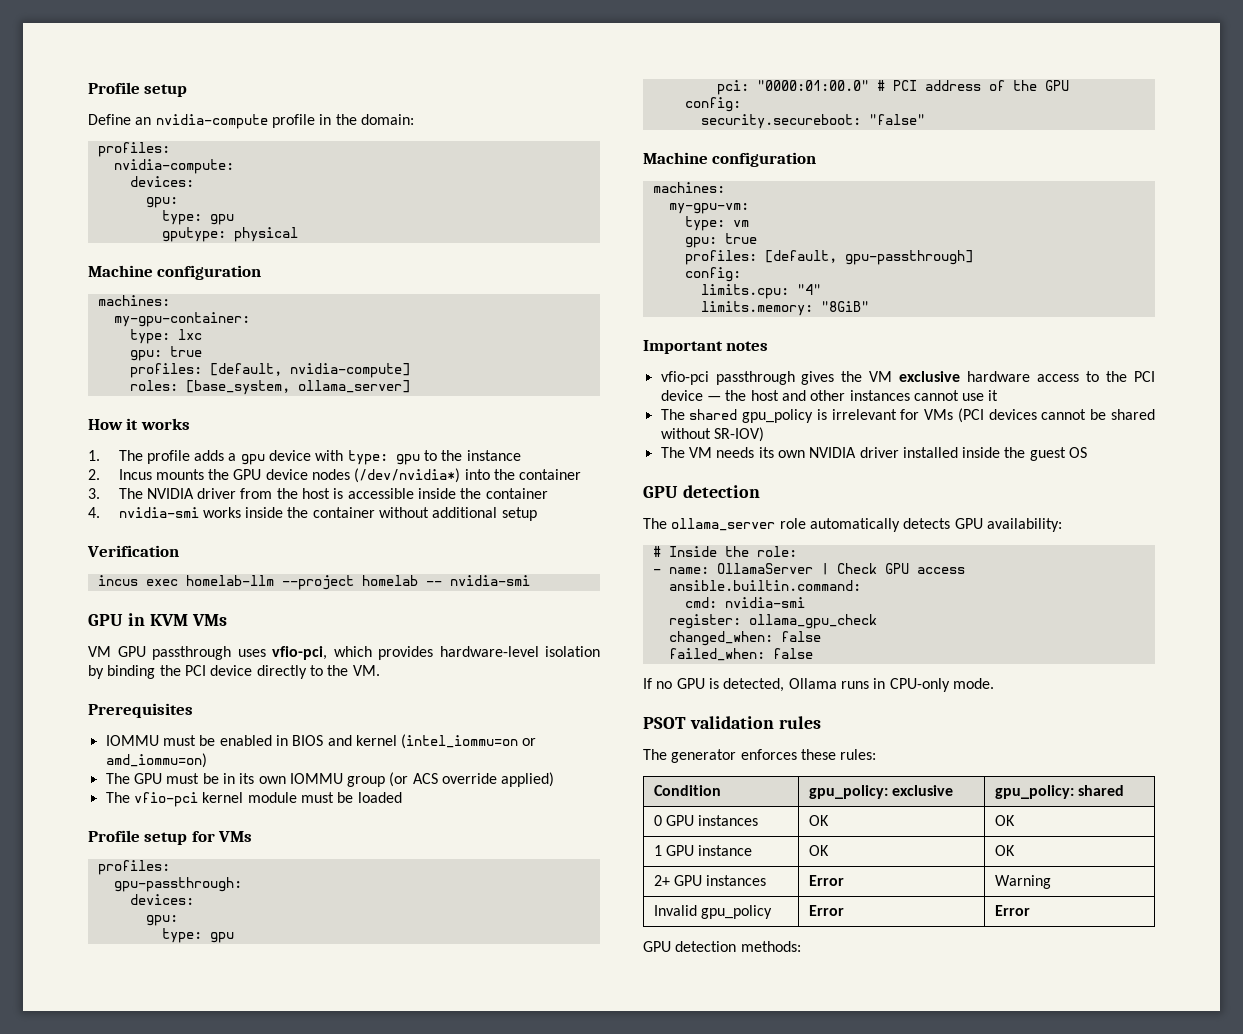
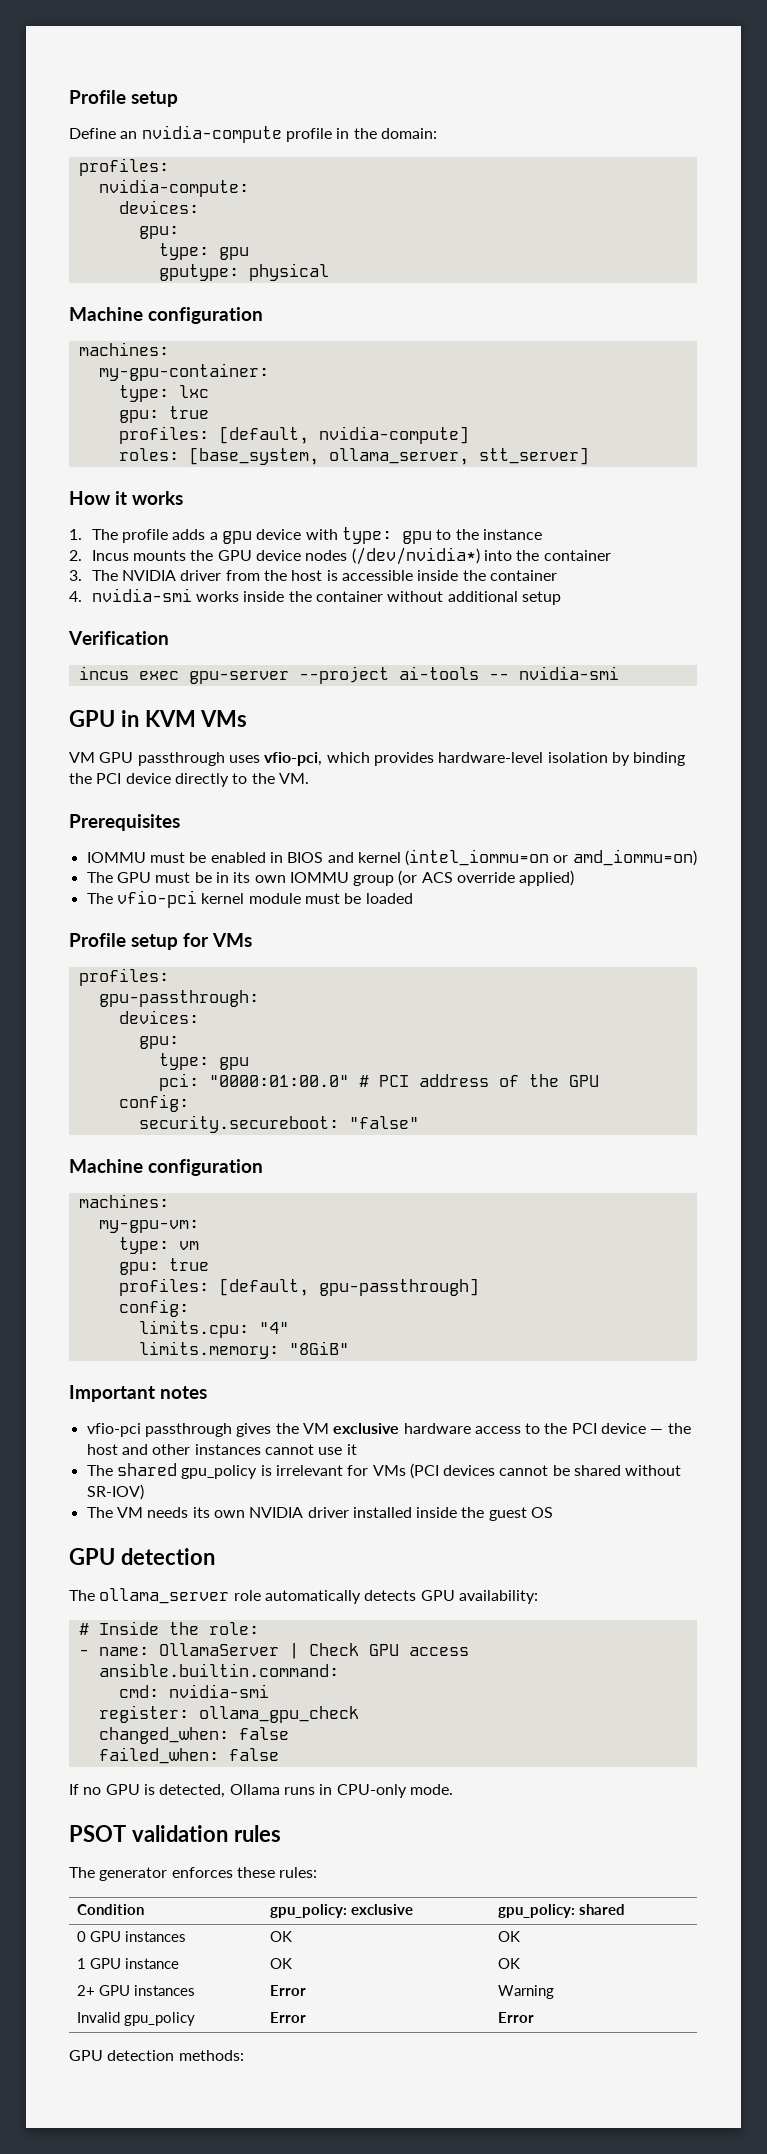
[297,380,410,393] ollama_server] -> [328,447,589,465] ollama_server, stt_server]
[185,575,418,590] homelab-llm --project homelab -> [188,666,479,684] gpu-server --project ai-tools

